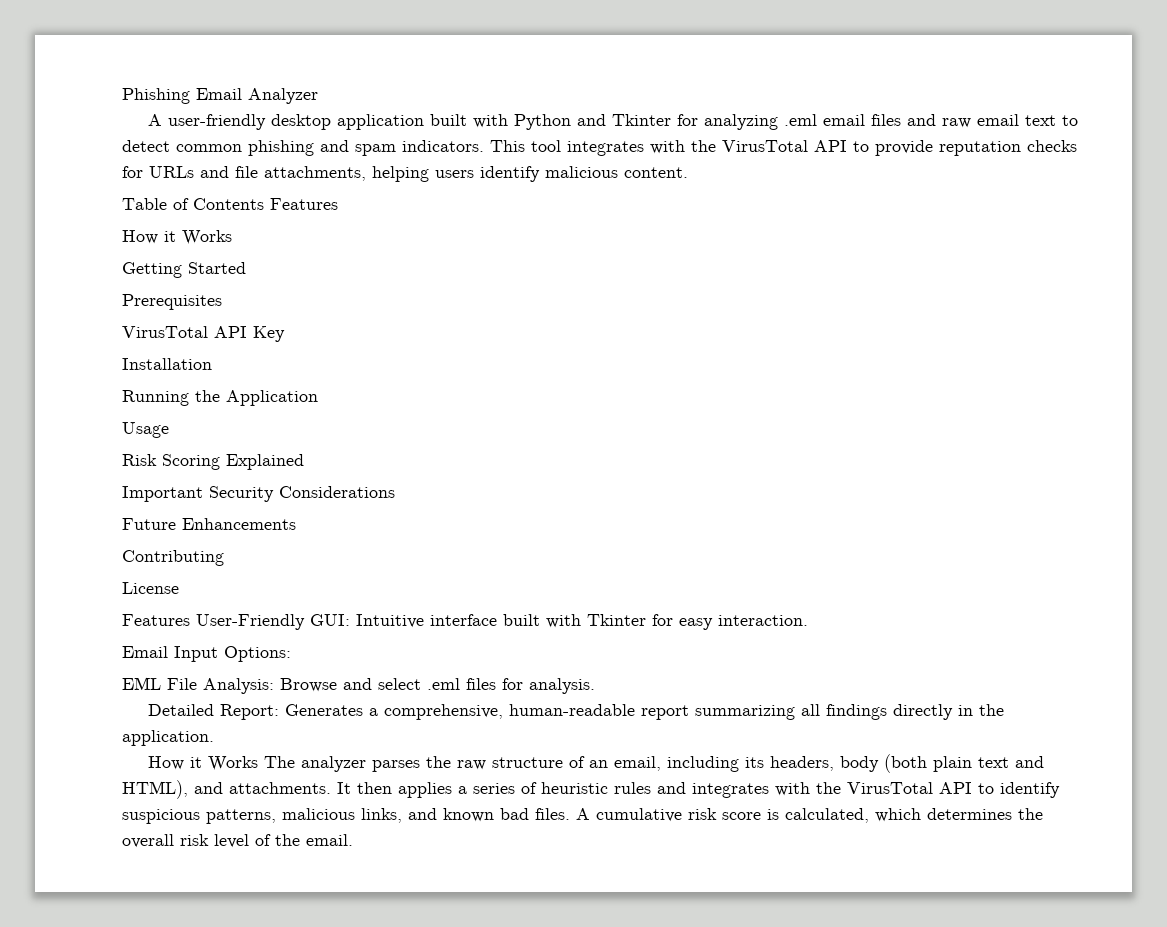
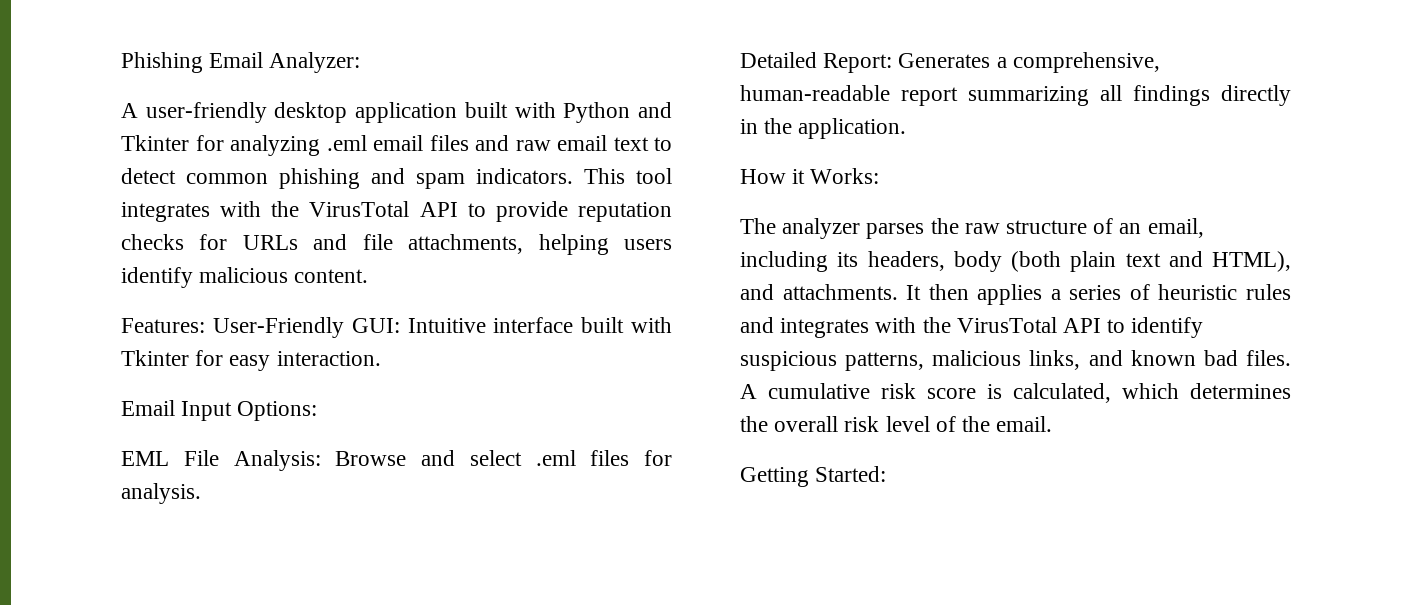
[248,88,318,104] Analyzer -> [269,52,361,73] Analyzer:
[122,198,338,210] [122,230,232,245] [122,262,246,278] [122,294,222,310] [122,326,285,342] [122,358,212,370] [122,390,318,406] [122,422,169,438] [122,454,304,470] [122,486,395,502] [122,518,296,530] [122,550,224,566] [122,582,179,594] [122,614,190,626] Table of Contents Features // How it Works // Getting Started // Prerequisites // VirusTotal API Key // Installation // Running the Application // Usage // Risk Scoring Explained // Important Security Considerations // Future Enhancements // Contributing // License // Features -> [121,318,205,333] Features:
[208,756,259,771] Works -> [810,168,880,184] Works: //
(353, 840) none -> [740,466,887,487] // Getting Started:

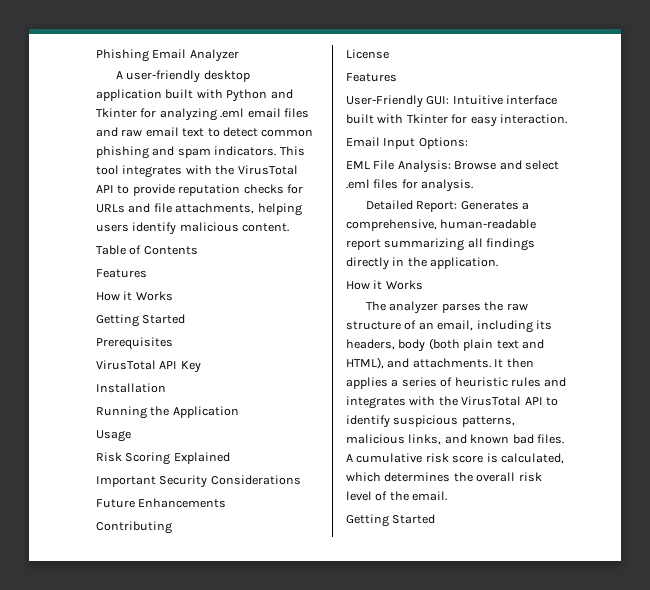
[269,52,361,73] Analyzer: -> [189,49,239,62] Analyzer
[121,318,205,333] Features: -> [96,245,198,255] [96,269,147,278] [96,291,173,301] [96,314,186,327] [96,337,173,350] [96,360,201,373] [96,383,166,393] [96,406,239,419] [96,430,131,442] [96,452,230,465] [96,475,301,488] [96,498,227,508] [96,521,172,534] [346,49,389,59] [346,73,397,82] Table of Contents // Features // How it Works // Getting Started // Prerequisites // VirusTotal API Key // Installation // Running the Application // Usage // Risk Scoring Explained // Important Security Considerations // Future Enhancements // Contributing // License // Features //
[810,168,880,184] Works: -> [385,280,423,290] Works
[815,466,887,482] Started: -> [392,514,436,524] Started

